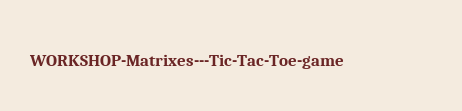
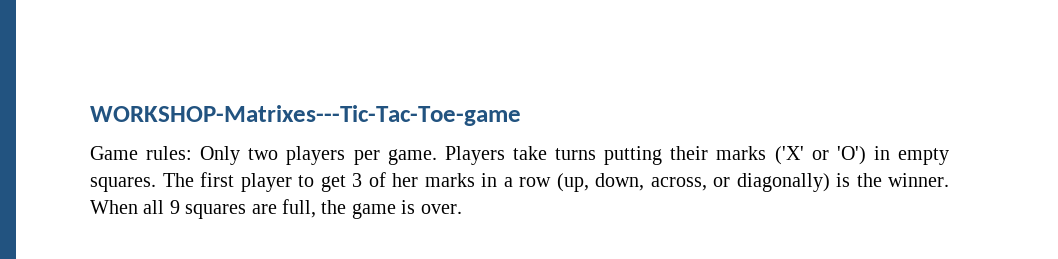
(344, 61) none -> [90,146,950,165] [90,172,949,192] [90,199,462,219] // Game rules: Only two players per game. Players take turns putting their marks ('X' or 'O') in empty squares. The first player to get 3 of her marks in a row (up, down, across, or diagonally) is the winner. When all 9 squares are full, the game is over.

